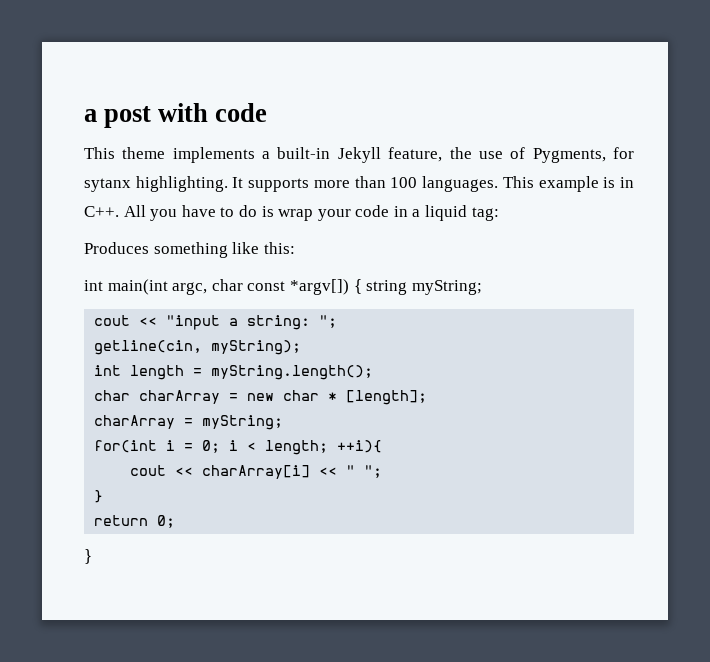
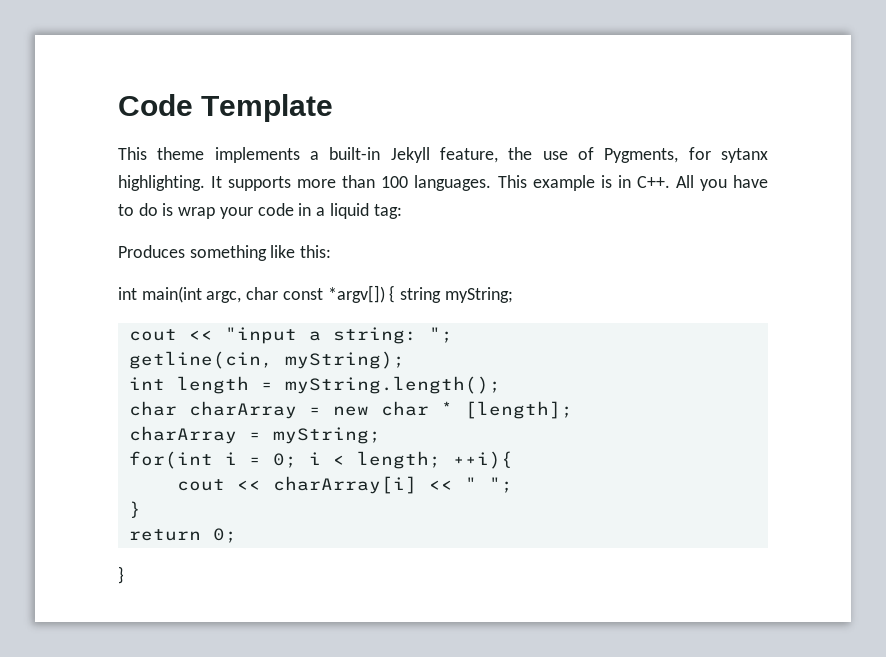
[84,103,268,128] a post with code -> [118,94,334,122] Code Template

